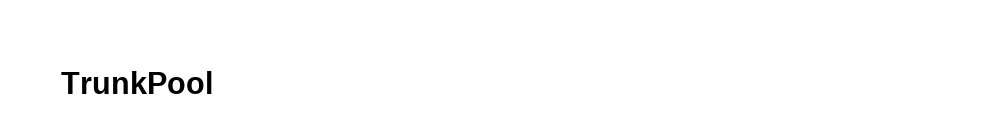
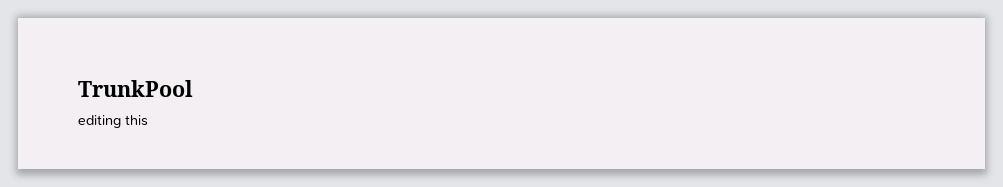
(213, 82) none -> [78,115,148,128] // editing this

